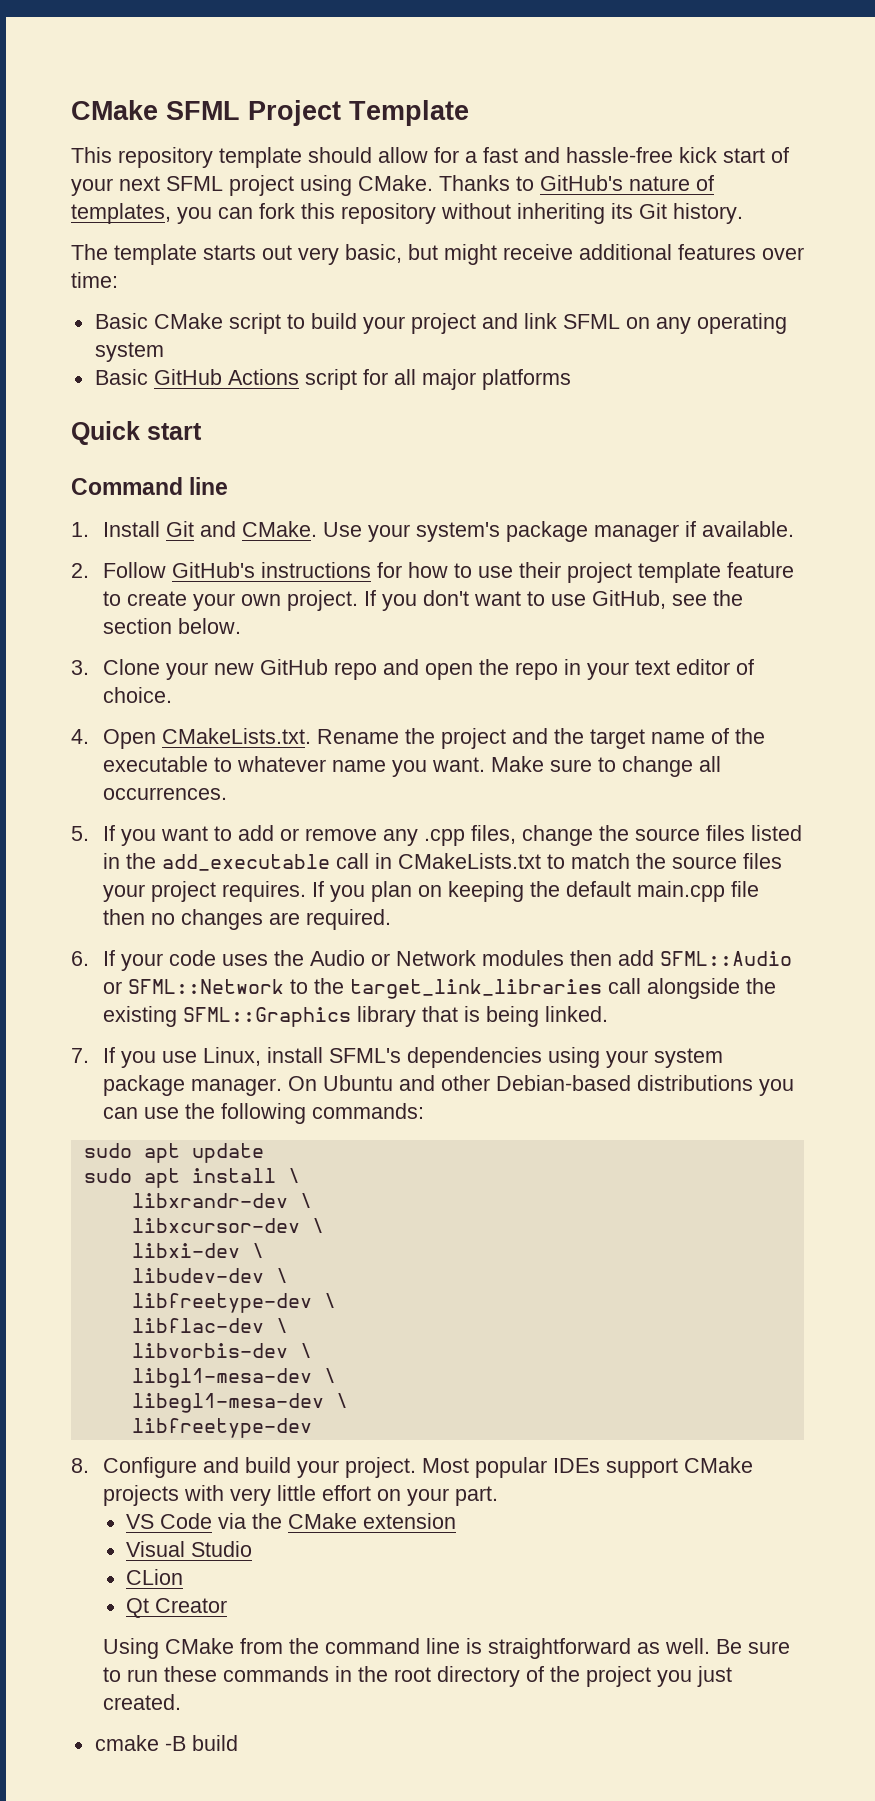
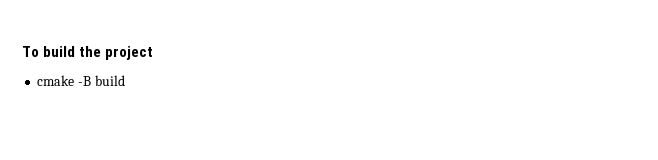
[71,100,469,126] [71,147,789,168] [71,175,714,196] [71,203,743,224] [71,244,804,265] [71,272,118,288] [94,313,787,334] [94,342,164,362] [94,369,571,390] [71,421,202,445] [71,477,229,495] [71,521,794,542] [71,562,794,583] [102,590,743,611] [102,618,241,634] [71,659,754,680] [102,687,172,703] [71,728,765,749] [102,756,721,777] [102,787,227,800] [71,825,802,846] [102,853,782,871] [102,881,759,902] [102,909,391,930] [71,950,792,971] [102,978,776,999] [102,1006,608,1027] [71,1047,723,1068] [102,1075,794,1096] [102,1103,424,1124] [83,1143,264,1163] [83,1168,300,1188] [131,1193,312,1208] [131,1218,324,1233] [131,1243,264,1258] [131,1268,288,1283] [131,1293,336,1313] [131,1318,288,1333] [131,1343,312,1358] [131,1368,336,1388] [131,1393,348,1413] [131,1418,312,1438] [71,1457,753,1478] [102,1485,498,1506] [126,1513,457,1529] [126,1541,253,1557] [126,1569,184,1585] [126,1598,228,1618] [102,1638,790,1659] [102,1666,732,1687] [102,1694,181,1710] CMake SFML Project Template // This repository template should allow for a fast and hassle-free kick start of your next SFML project using CMake. Thanks to GitHub's nature of templates, you can fork this repository without inheriting its Git history. // The template starts out very basic, but might receive additional features over time: // Basic CMake script to build your project and link SFML on any operating system // Basic GitHub Actions script for all major platforms // Quick start // Command line // 1. Install Git and CMake. Use your system's package manager if available. // 2. Follow GitHub's instructions for how to use their project template feature to create your own project. If you don't want to use GitHub, see the section below. // 3. Clone your new GitHub repo and open the repo in your text editor of choice. // 4. Open CMakeLists.txt. Rename the project and the target name of the executable to whatever name you want. Make sure to change all occurrences. // 5. If you want to add or remove any .cpp files, change the source files listed in the add_executable call in CMakeLists.txt to match the source files your project requires. If you plan on keeping the default main.cpp file then no changes are required. // 6. If your code uses the Audio or Network modules then add SFML::Audio or SFML::Network to the target_link_libraries call alongside the existing SFML::Graphics library that is being linked. // 7. If you use Linux, install SFML's dependencies using your system package manager. On Ubuntu and other Debian-based distributions you can use the following commands: // sudo apt update // sudo apt install \ // libxrandr-dev \ // libxcursor-dev \ // libxi-dev \ // libudev-dev \ // libfreetype-dev \ // libflac-dev \ // libvorbis-dev \ // libgl1-mesa-dev \ // libegl1-mesa-dev \ // libfreetype-dev // 8. Configure and build your project. Most popular IDEs support CMake projects with very little effort on your part. // VS Code via the CMake extension // Visual Studio // CLion // Qt Creator // Using CMake from the command line is straightforward as well. Be sure to run these commands in the root directory of the project you just created. -> [22,46,154,60] To build the project

